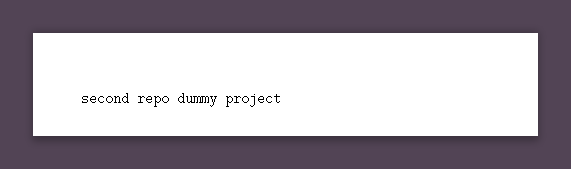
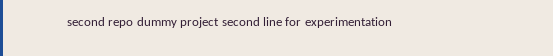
(281, 99) none -> [221,17,392,28] second line for experimentation

